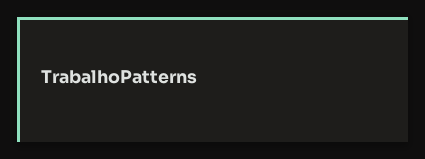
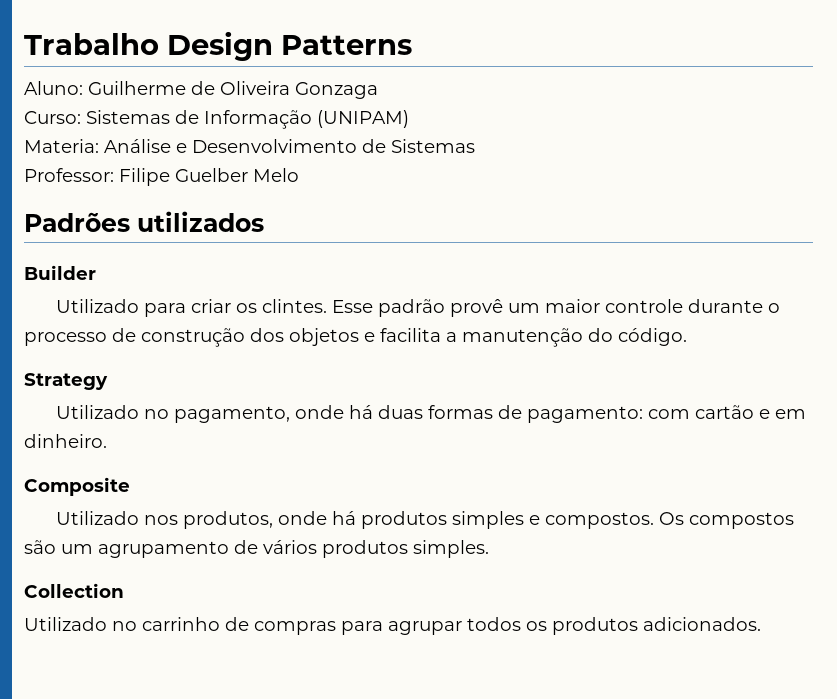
[41,70,197,84] TrabalhoPatterns -> [24,31,412,61] [24,81,378,99] [24,110,409,129] [24,139,475,153] [24,168,299,186] [24,211,264,232] [24,265,96,280] [56,299,781,317] [24,328,687,347] [24,373,108,390] [56,405,807,423] [24,434,107,448] [24,477,130,496] [56,511,795,529] [24,540,489,558] [24,583,124,598] [24,617,761,635] Trabalho Design Patterns // Aluno: Guilherme de Oliveira Gonzaga // Curso: Sistemas de Informação (UNIPAM) // Materia: Análise e Desenvolvimento de Sistemas // Professor: Filipe Guelber Melo // Padrões utilizados // Builder // Utilizado para criar os clintes. Esse padrão provê um maior controle durante o processo de construção dos objetos e facilita a manutenção do código. // Strategy // Utilizado no pagamento, onde há duas formas de pagamento: com cartão e em dinheiro. // Composite // Utilizado nos produtos, onde há produtos simples e compostos. Os compostos são um agrupamento de vários produtos simples. // Collection // Utilizado no carrinho de compras para agrupar todos os produtos adicionados.

